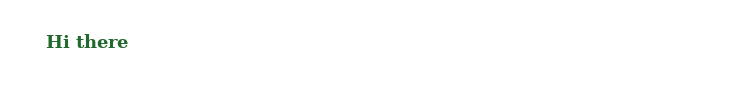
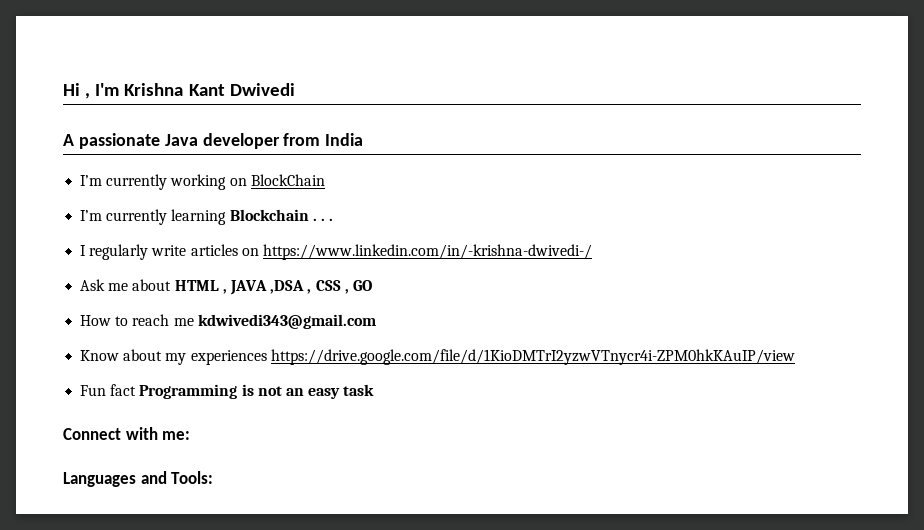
[76,34,128,48] there -> [85,83,295,99] [63,133,364,149] [80,174,325,190] [80,209,334,225] [80,244,592,260] [80,279,372,295] [80,314,376,329] [80,349,795,365] [80,384,375,399] [63,427,191,440] [63,471,214,487] , I'm Krishna Kant Dwivedi // A passionate Java developer from India // I’m currently working on BlockChain // I’m currently learning Blockchain . . . // I regularly write articles on https://www.linkedin.com/in/-krishna-dwivedi-/ // Ask me about HTML , JAVA ,DSA , CSS , GO // How to reach me kdwivedi343@gmail.com // Know about my experiences https://drive.google.com/file/d/1KioDMTrI2yzwVTnycr4i-ZPM0hkKAuIP/view // Fun fact Programming is not an easy task // Connect with me: // Languages and Tools:

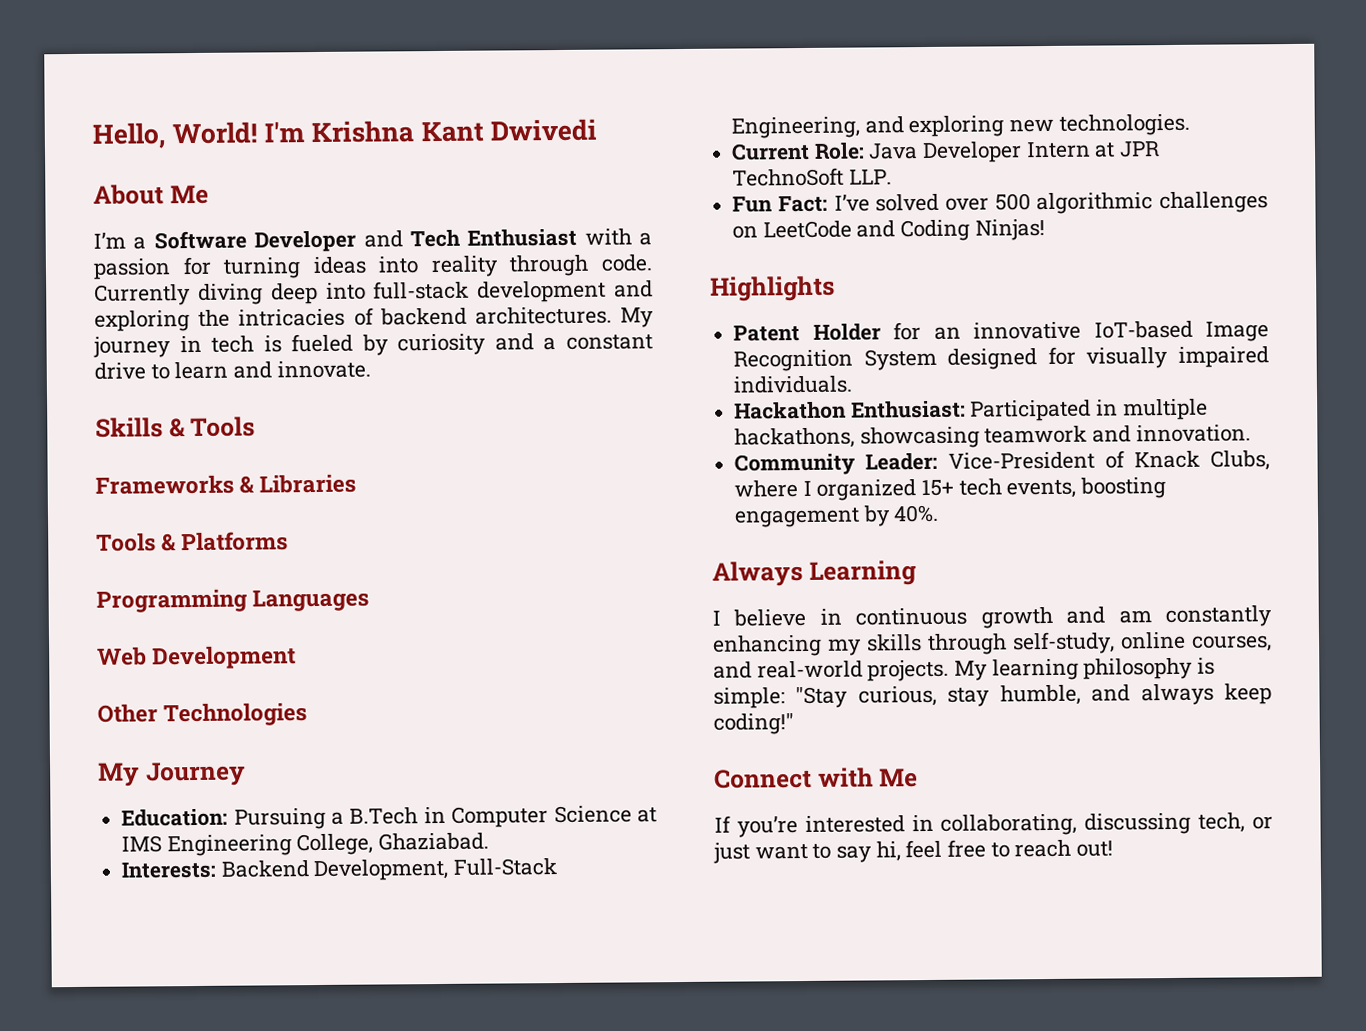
[63,83,91,99] Hi , -> [92,121,259,149] Hello, World!
[63,133,364,149] [80,174,325,190] [80,209,334,225] [80,244,592,260] [80,279,372,295] [80,314,376,329] [80,349,795,365] [80,384,375,399] [63,427,191,440] [63,471,214,487] A passionate Java developer from India // I’m currently working on BlockChain // I’m currently learning Blockchain . . . // I regularly write articles on https://www.linkedin.com/in/-krishna-dwivedi-/ // Ask me about HTML , JAVA ,DSA , CSS , GO // How to reach me kdwivedi343@gmail.com // Know about my experiences https://drive.google.com/file/d/1KioDMTrI2yzwVTnycr4i-ZPM0hkKAuIP/view // Fun fact Programming is not an easy task // Connect with me: // Languages and Tools: -> [93,184,209,205] [93,228,652,253] [93,254,652,280] [94,280,653,306] [94,306,654,332] [93,333,653,358] [94,360,371,380] [95,416,256,438] [95,473,357,495] [96,531,289,552] [96,588,370,613] [97,645,297,670] [97,702,308,727] [98,761,246,787] [121,805,657,830] [121,832,490,857] [121,858,558,882] [731,113,1190,139] [731,141,1161,164] [732,167,892,187] [732,191,1268,215] [732,219,1045,242] [710,275,835,302] [733,320,1269,342] [733,346,1269,372] [733,375,853,394] [734,398,1208,422] [734,424,1251,449] [734,450,1270,476] [734,477,1167,501] [734,504,940,528] [712,560,917,587] [712,605,1272,629] [712,631,1272,657] [713,657,1216,682] [713,683,1272,709] [713,713,794,735] [714,767,919,789] [714,812,1273,838] [713,839,1114,864] About Me // I’m a Software Developer and Tech Enthusiast with a passion for turning ideas into reality through code. Currently diving deep into full-stack development and exploring the intricacies of backend architectures. My journey in tech is fueled by curiosity and a constant drive to learn and innovate. // Skills & Tools // Frameworks & Libraries // Tools & Platforms // Programming Languages // Web Development // Other Technologies // My Journey // Education: Pursuing a B.Tech in Computer Science at IMS Engineering College, Ghaziabad. // Interests: Backend Development, Full-Stack Engineering, and exploring new technologies. // Current Role: Java Developer Intern at JPR TechnoSoft LLP. // Fun Fact: I’ve solved over 500 algorithmic challenges on LeetCode and Coding Ninjas! // Highlights // Patent Holder for an innovative IoT-based Image Recognition System designed for visually impaired individuals. // Hackathon Enthusiast: Participated in multiple hackathons, showcasing teamwork and innovation. // Community Leader: Vice-President of Knack Clubs, where I organized 15+ tech events, boosting engagement by 40%. // Always Learning // I believe in continuous growth and am constantly enhancing my skills through self-study, online courses, and real-world projects. My learning philosophy is simple: "Stay curious, stay humble, and always keep coding!" // Connect with Me // If you’re interested in collaborating, discussing tech, or just want to say hi, feel free to reach out!

